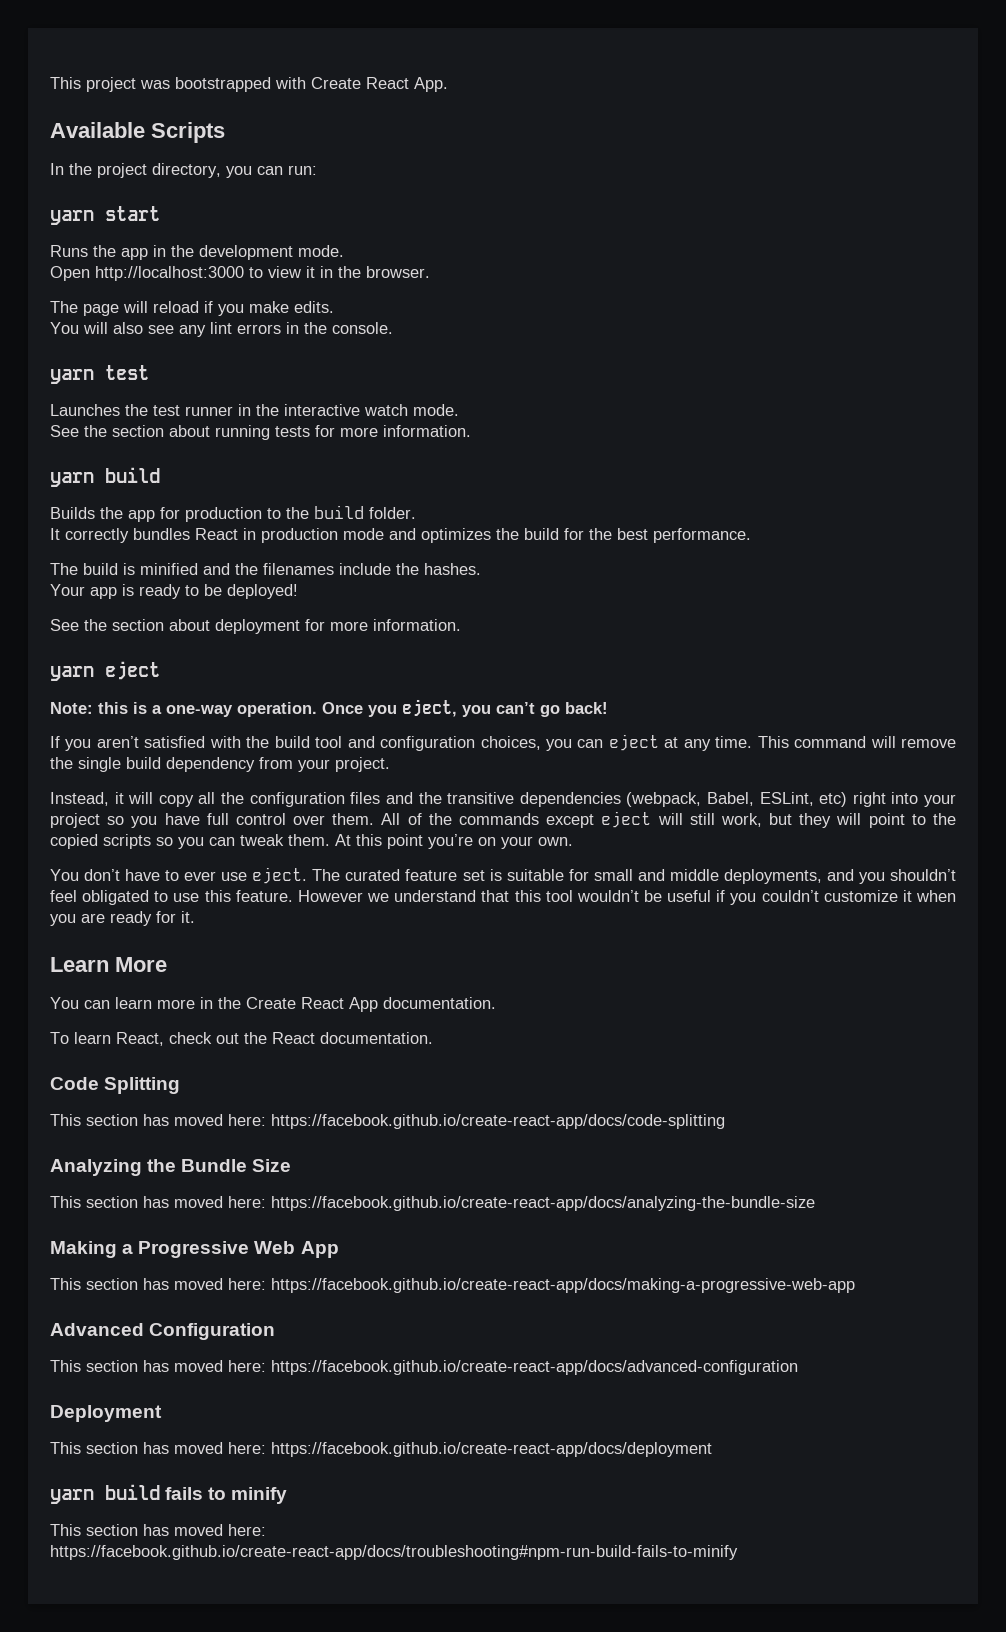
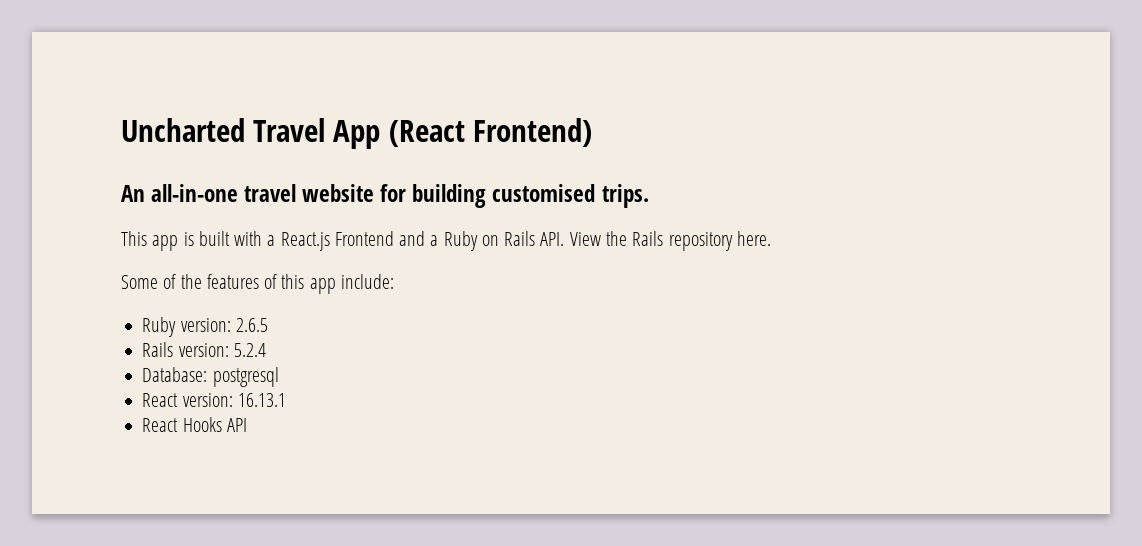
[50,77,448,92] [50,122,225,143] [50,163,317,178] [50,206,160,225] [50,245,344,260] [50,266,430,281] [50,301,334,316] [50,322,393,337] [50,365,149,384] [50,404,459,416] [50,425,471,440] [50,467,160,487] [50,505,416,522] [50,528,751,543] [50,563,481,575] [50,584,298,599] [50,619,461,634] [50,661,160,681] [50,699,608,717] [50,734,957,751] [50,757,390,772] [50,792,956,807] [50,811,956,828] [50,834,573,849] [50,867,956,884] [50,890,956,905] [50,911,195,926] [50,957,167,972] [50,997,496,1012] [50,1032,433,1046] [50,1077,181,1094] [50,1114,725,1129] [50,1159,292,1176] [50,1196,815,1211] [50,1241,339,1258] [50,1278,855,1293] [50,1323,276,1340] [50,1360,798,1375] [50,1405,162,1422] [50,1442,712,1457] [50,1484,288,1504] [50,1524,266,1536] [50,1545,738,1560] This project was bootstrapped with Create React App. // Available Scripts // In the project directory, you can run: // yarn start // Runs the app in the development mode. // Open http://localhost:3000 to view it in the browser. // The page will reload if you make edits. // You will also see any lint errors in the console. // yarn test // Launches the test runner in the interactive watch mode. // See the section about running tests for more information. // yarn build // Builds the app for production to the build folder. // It correctly bundles React in production mode and optimizes the build for the best performance. // The build is minified and the filenames include the hashes. // Your app is ready to be deployed! // See the section about deployment for more information. // yarn eject // Note: this is a one-way operation. Once you eject, you can’t go back! // If you aren’t satisfied with the build tool and configuration choices, you can eject at any time. This command will remove the single build dependency from your project. // Instead, it will copy all the configuration files and the transitive dependencies (webpack, Babel, ESLint, etc) right into your project so you have full control over them. All of the commands except eject will still work, but they will point to the copied scripts so you can tweak them. At this point you’re on your own. // You don’t have to ever use eject. The curated feature set is suitable for small and middle deployments, and you shouldn’t feel obligated to use this feature. However we understand that this tool wouldn’t be useful if you couldn’t customize it when you are ready for it. // Learn More // You can learn more in the Create React App documentation. // To learn React, check out the React documentation. // Code Splitting // This section has moved here: https://facebook.github.io/create-react-app/docs/code-splitting // Analyzing the Bundle Size // This section has moved here: https://facebook.github.io/create-react-app/docs/analyzing-the-bundle-size // Making a Progressive Web App // This section has moved here: https://facebook.github.io/create-react-app/docs/making-a-progressive-web-app // Advanced Configuration // This section has moved here: https://facebook.github.io/create-react-app/docs/advanced-configuration // Deployment // This section has moved here: https://facebook.github.io/create-react-app/docs/deployment // yarn build fails to minify // This section has moved here: https://facebook.github.io/create-react-app/docs/troubleshooting#npm-run-build-fails-to-minify -> [121,118,592,149] [121,184,649,208] [121,231,771,251] [121,274,394,294] [142,317,268,337] [142,342,266,357] [142,367,279,387] [142,393,286,407] [142,417,247,432] Uncharted Travel App (React Frontend) // An all-in-one travel website for building customised trips. // This app is built with a React.js Frontend and a Ruby on Rails API. View the Rails repository here. // Some of the features of this app include: // Ruby version: 2.6.5 // Rails version: 5.2.4 // Database: postgresql // React version: 16.13.1 // React Hooks API

